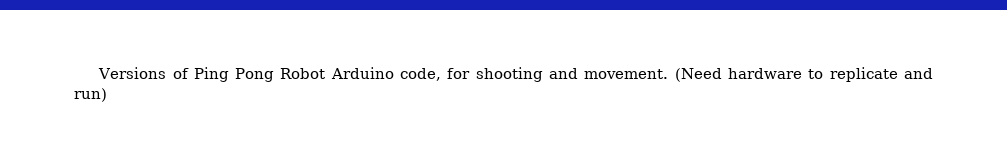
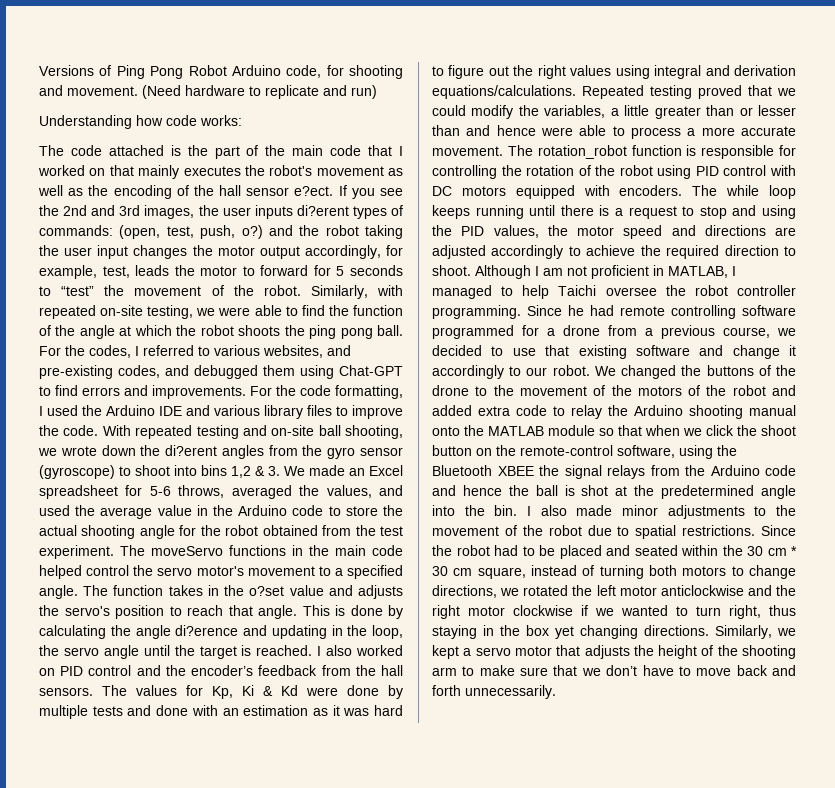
(107, 95) none -> [39,115,242,129] [39,145,404,159] [38,165,403,179] [38,185,404,199] [39,205,403,219] [39,225,403,239] [39,245,403,259] [39,265,403,279] [39,285,403,299] [39,305,403,319] [39,325,403,339] [39,345,351,358] [39,365,403,379] [39,385,403,399] [39,405,403,419] [39,425,403,439] [38,445,403,459] [39,465,403,479] [39,485,403,499] [39,505,403,519] [39,525,404,539] [39,545,403,559] [39,565,403,579] [39,585,404,599] [39,605,403,619] [39,625,403,639] [39,645,403,659] [39,665,404,676] [39,685,403,699] [39,705,403,719] [432,65,796,79] [432,85,796,99] [432,105,796,119] [432,125,796,139] [432,145,796,159] [432,165,796,179] [432,185,796,199] [432,205,796,219] [432,225,796,239] [432,245,796,259] [432,265,736,279] [432,285,796,299] [432,305,796,319] [432,325,796,339] [432,345,796,359] [432,365,796,379] [432,385,796,396] [432,405,796,419] [432,425,796,436] [432,445,737,459] [432,465,796,479] [432,485,796,499] [432,505,796,519] [432,525,796,539] [432,545,797,559] [432,565,796,579] [432,585,796,598] [432,605,796,619] [432,625,796,639] [432,645,796,659] [432,665,796,676] [432,685,556,699] // Understanding how code works: // The code attached is the part of the main code that I worked on that mainly executes the robot's movement as well as the encoding of the hall sensor e?ect. If you see the 2nd and 3rd images, the user inputs di?erent types of commands: (open, test, push, o?) and the robot taking the user input changes the motor output accordingly, for example, test, leads the motor to forward for 5 seconds to “test” the movement of the robot. Similarly, with repeated on-site testing, we were able to find the function of the angle at which the robot shoots the ping pong ball. For the codes, I referred to various websites, and pre-existing codes, and debugged them using Chat-GPT to find errors and improvements. For the code formatting, I used the Arduino IDE and various library files to improve the code. With repeated testing and on-site ball shooting, we wrote down the di?erent angles from the gyro sensor (gyroscope) to shoot into bins 1,2 & 3. We made an Excel spreadsheet for 5-6 throws, averaged the values, and used the average value in the Arduino code to store the actual shooting angle for the robot obtained from the test experiment. The moveServo functions in the main code helped control the servo motor's movement to a specified angle. The function takes in the o?set value and adjusts the servo's position to reach that angle. This is done by calculating the angle di?erence and updating in the loop, the servo angle until the target is reached. I also worked on PID control and the encoder’s feedback from the hall sensors. The values for Kp, Ki & Kd were done by multiple tests and done with an estimation as it was hard to figure out the right values using integral and derivation equations/calculations. Repeated testing proved that we could modify the variables, a little greater than or lesser than and hence were able to process a more accurate movement. The rotation_robot function is responsible for controlling the rotation of the robot using PID control with DC motors equipped with encoders. The while loop keeps running until there is a request to stop and using the PID values, the motor speed and directions are adjusted accordingly to achieve the required direction to shoot. Although I am not proficient in MATLAB, I managed to help Taichi oversee the robot controller programming. Since he had remote controlling software programmed for a drone from a previous course, we decided to use that existing software and change it accordingly to our robot. We changed the buttons of the drone to the movement of the motors of the robot and added extra code to relay the Arduino shooting manual onto the MATLAB module so that when we click the shoot button on the remote-control software, using the Bluetooth XBEE the signal relays from the Arduino code and hence the ball is shot at the predetermined angle into the bin. I also made minor adjustments to the movement of the robot due to spatial restrictions. Since the robot had to be placed and seated within the 30 cm * 30 cm square, instead of turning both motors to change directions, we rotated the left motor anticlockwise and the right motor clockwise if we wanted to turn right, thus staying in the box yet changing directions. Similarly, we kept a servo motor that adjusts the height of the shooting arm to make sure that we don’t have to move back and forth unnecessarily.

